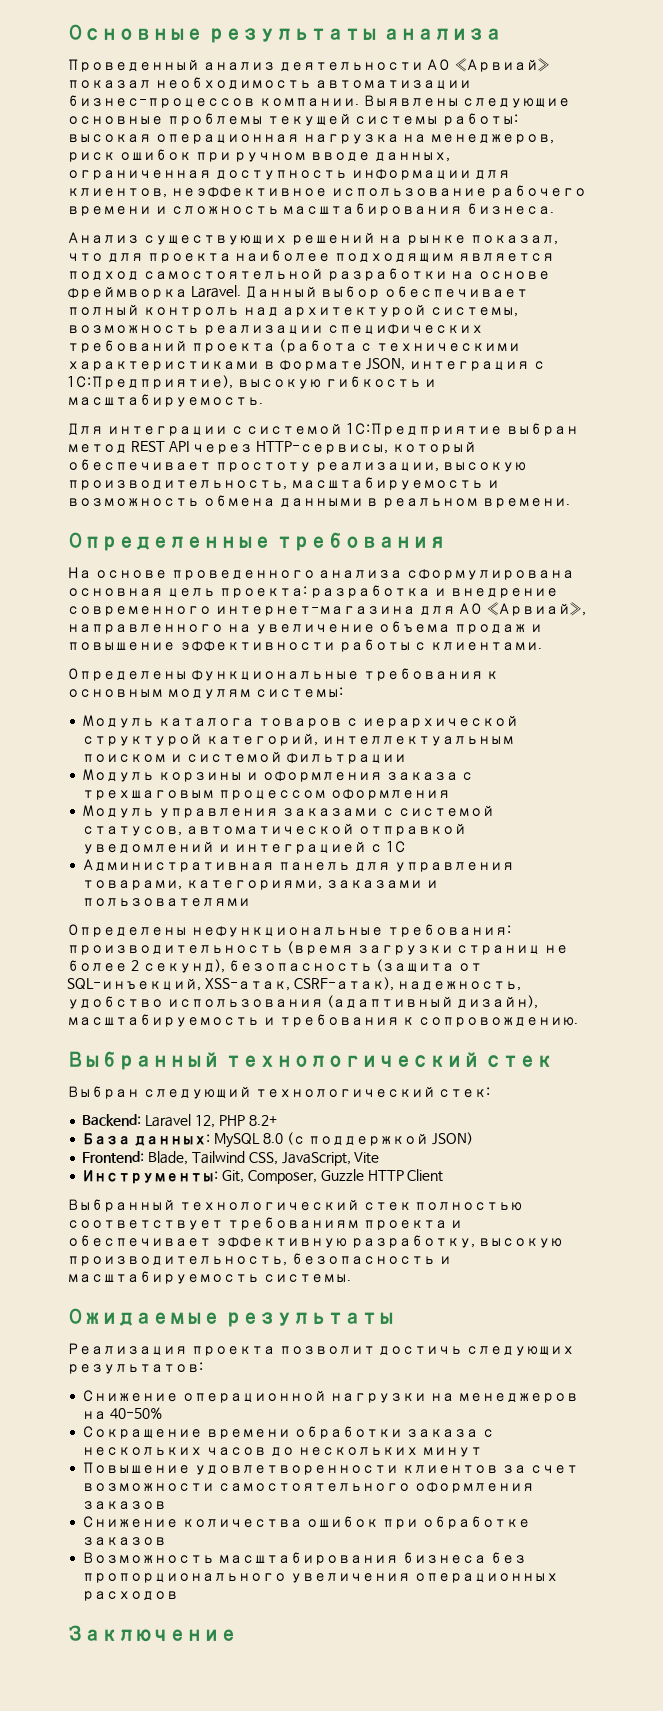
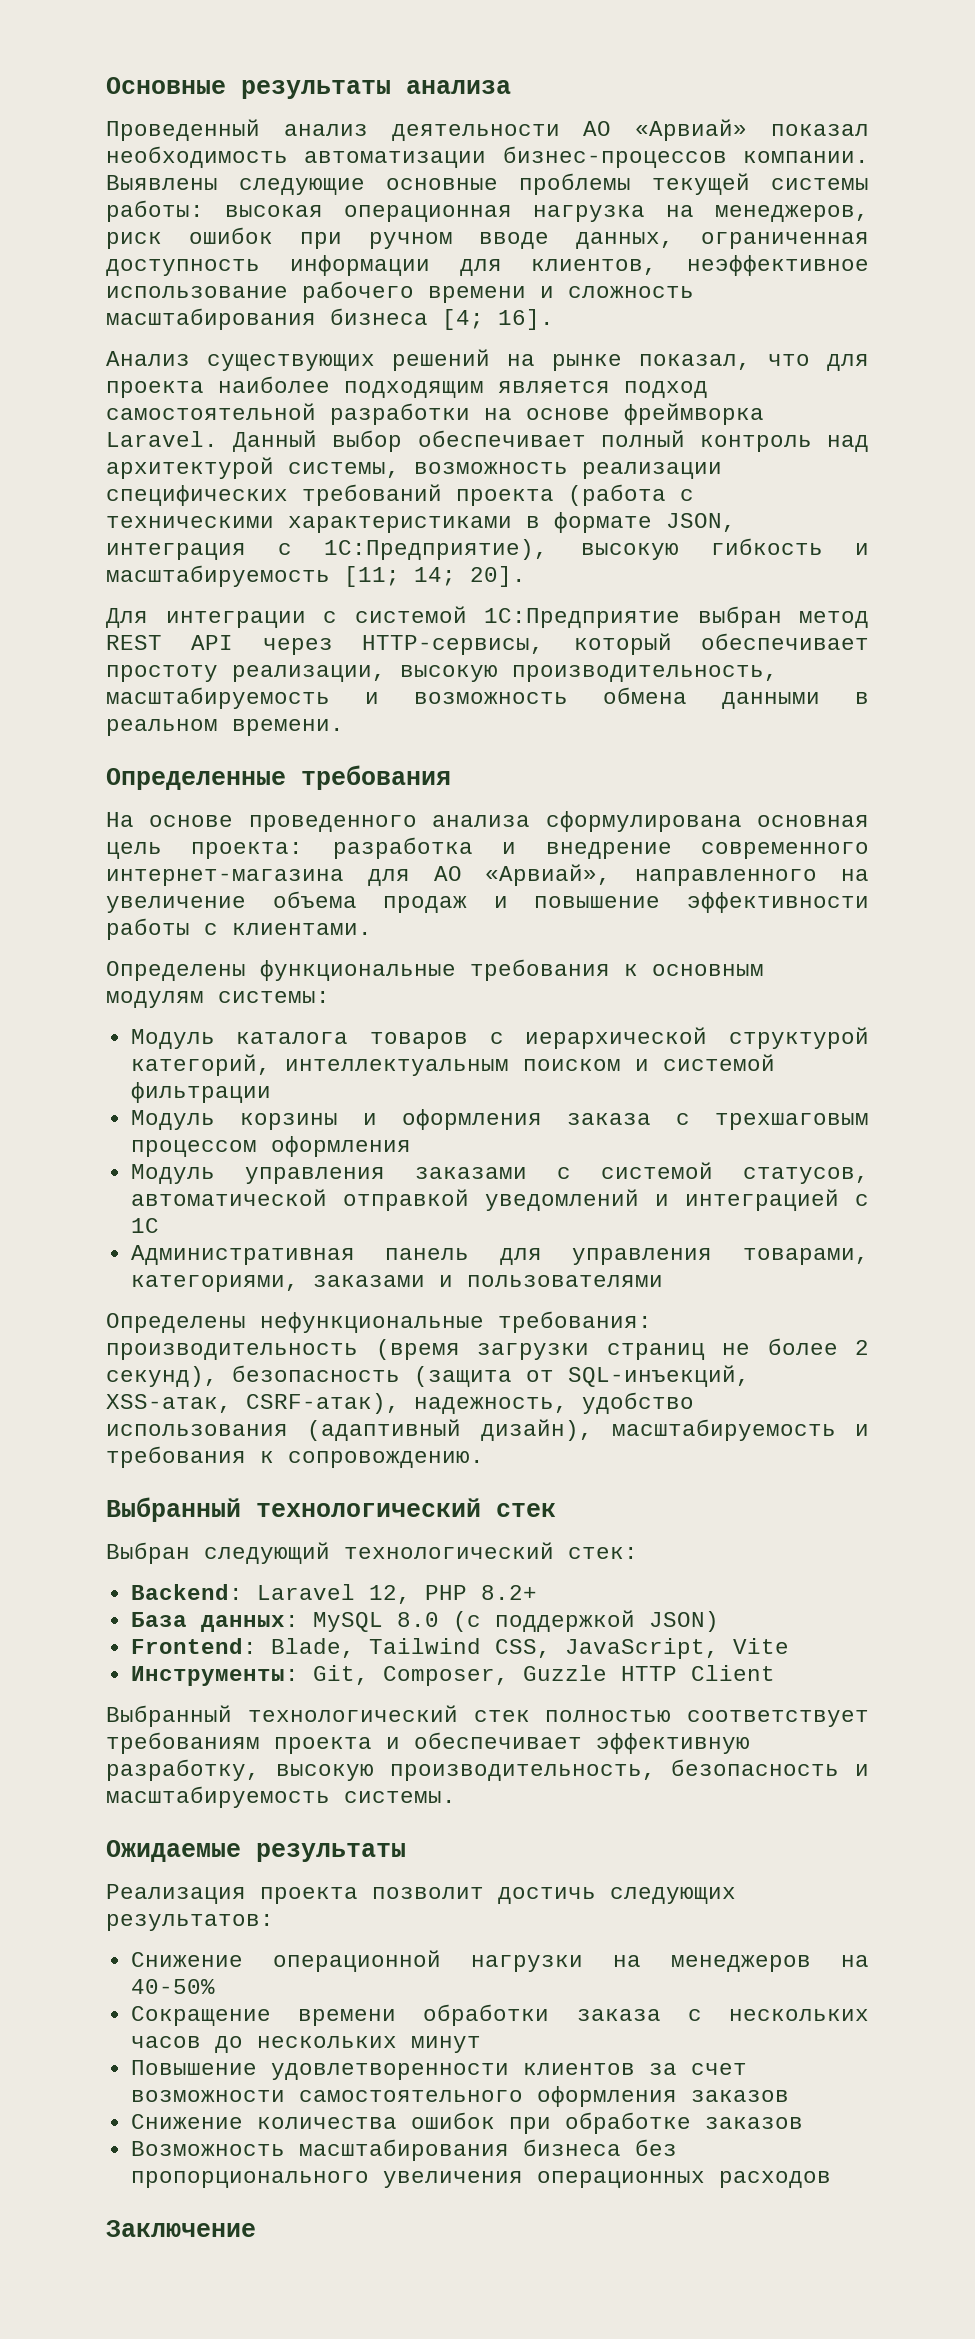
[466,203,555,215] бизнеса. -> [330,308,554,330] бизнеса [4; 16].
[67,394,263,407] масштабируемость. -> [106,565,526,587] масштабируемость [11; 14; 20].

